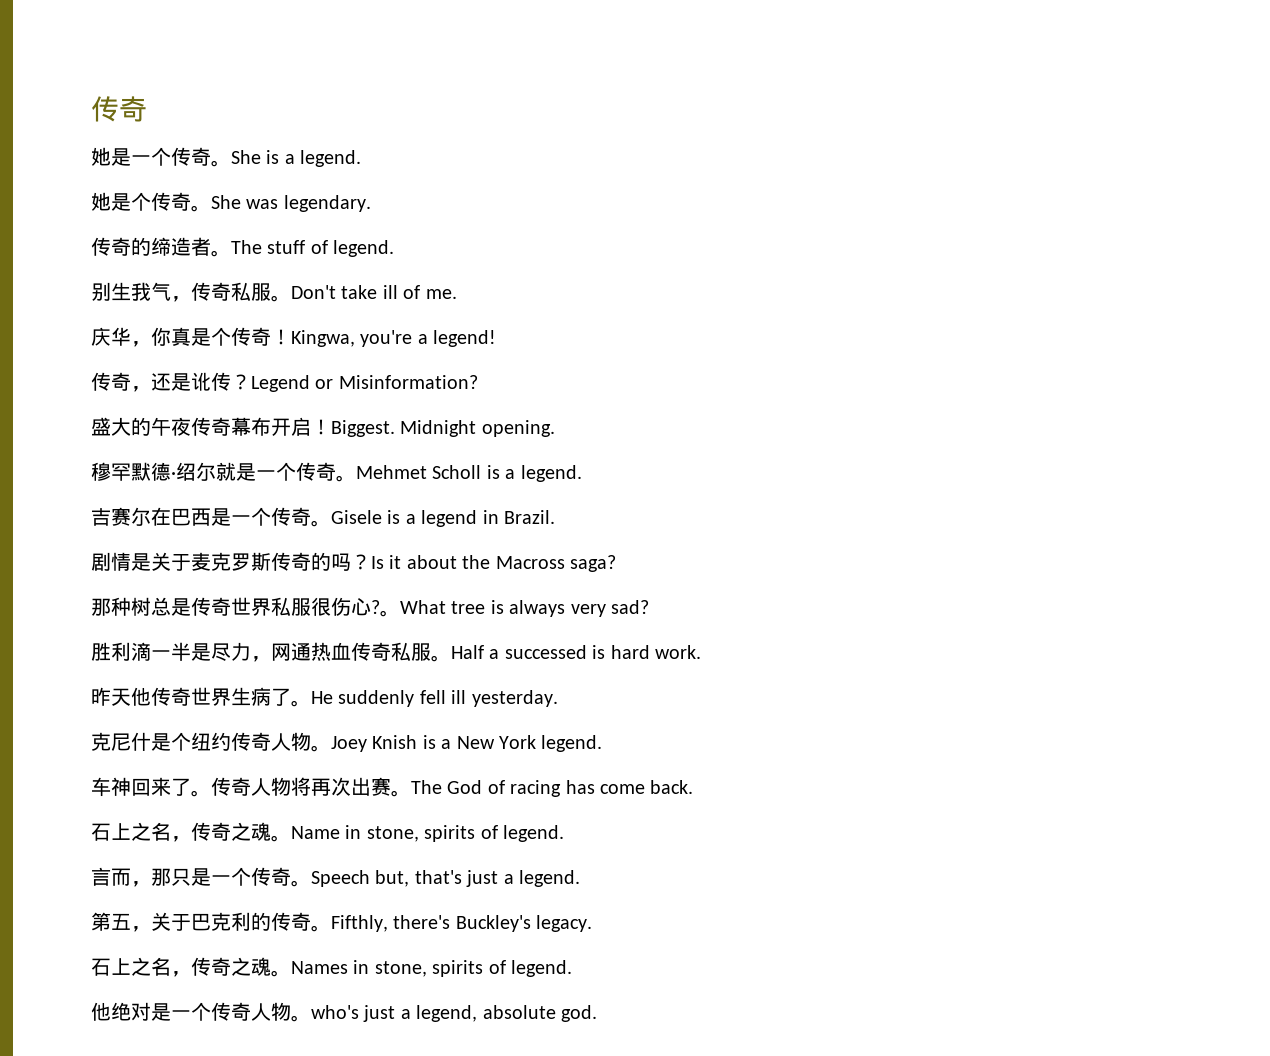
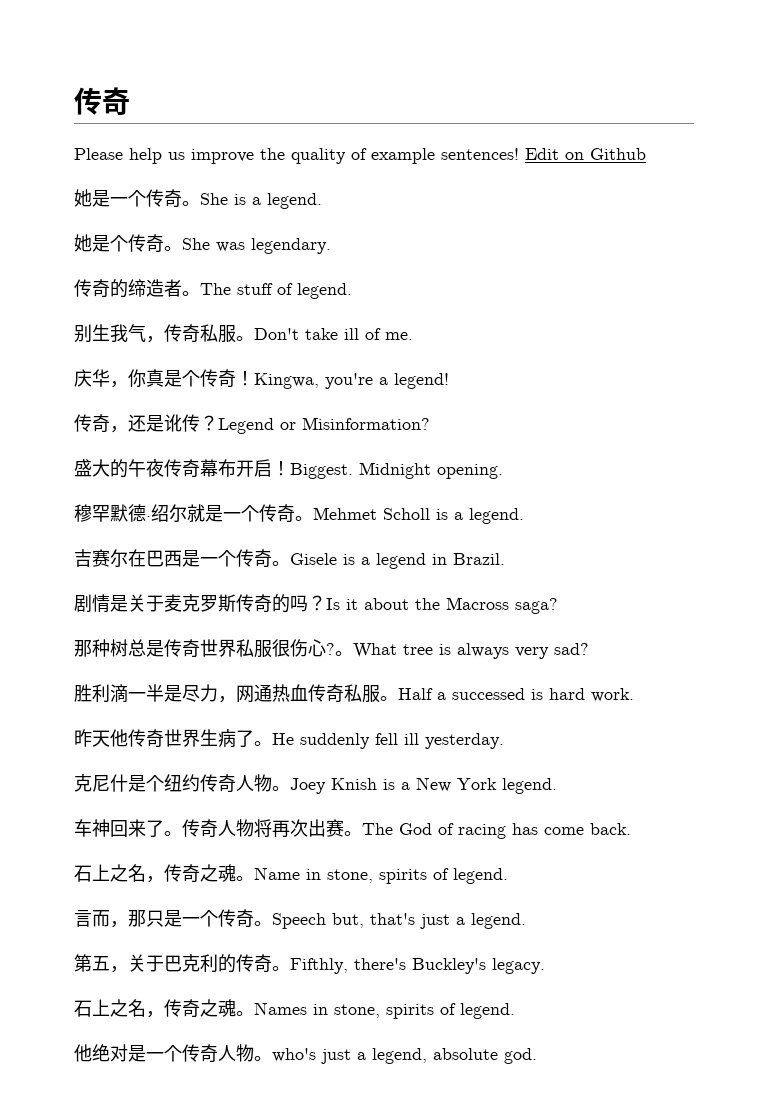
[91,96,147,122] 传奇 -> [74,87,130,115] [74,148,646,164] 传奇 // Please help us improve the quality of example sentences! Edit on Github

